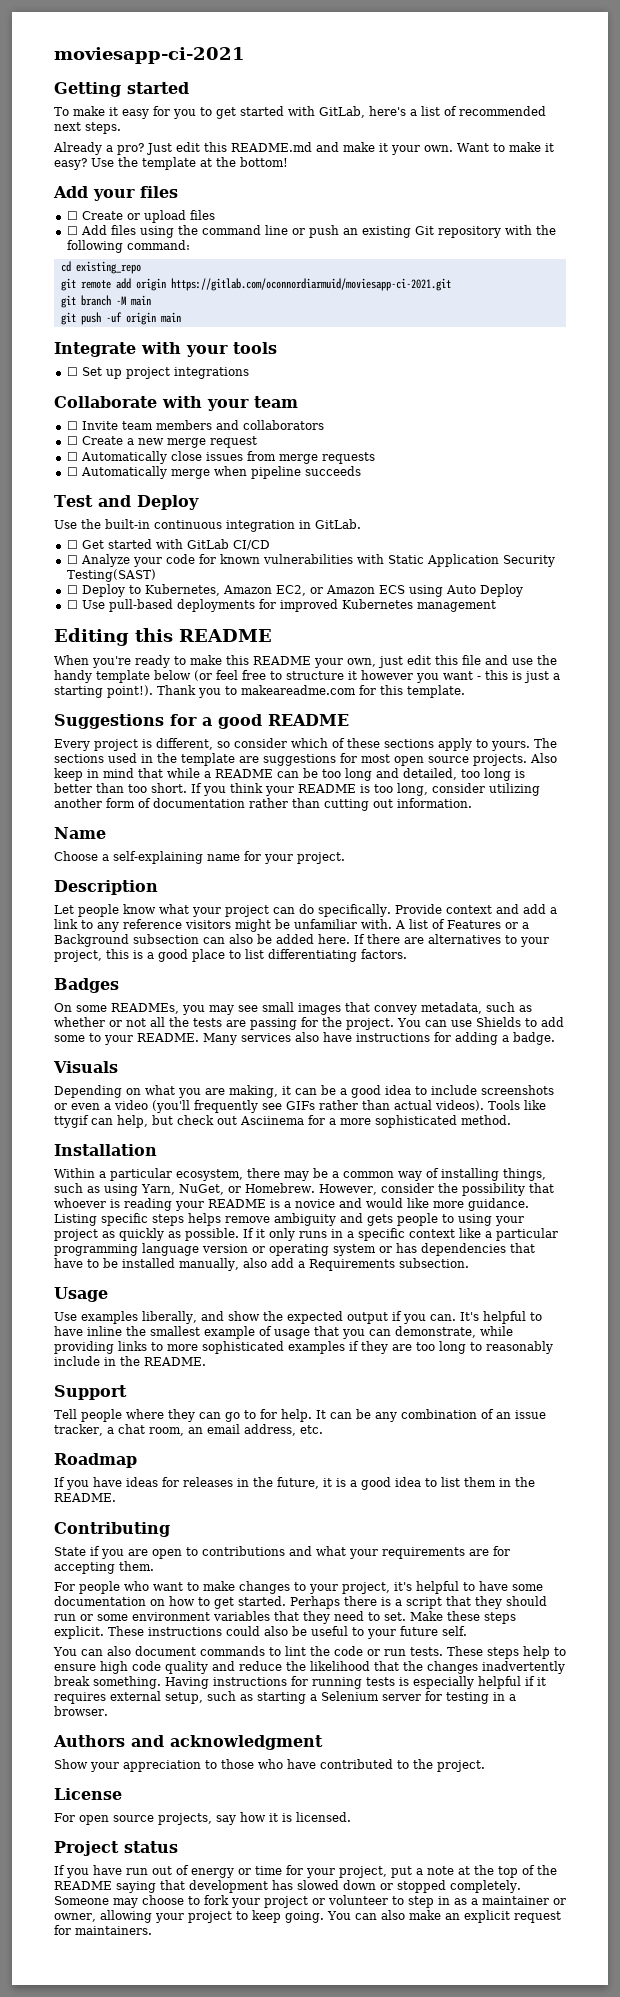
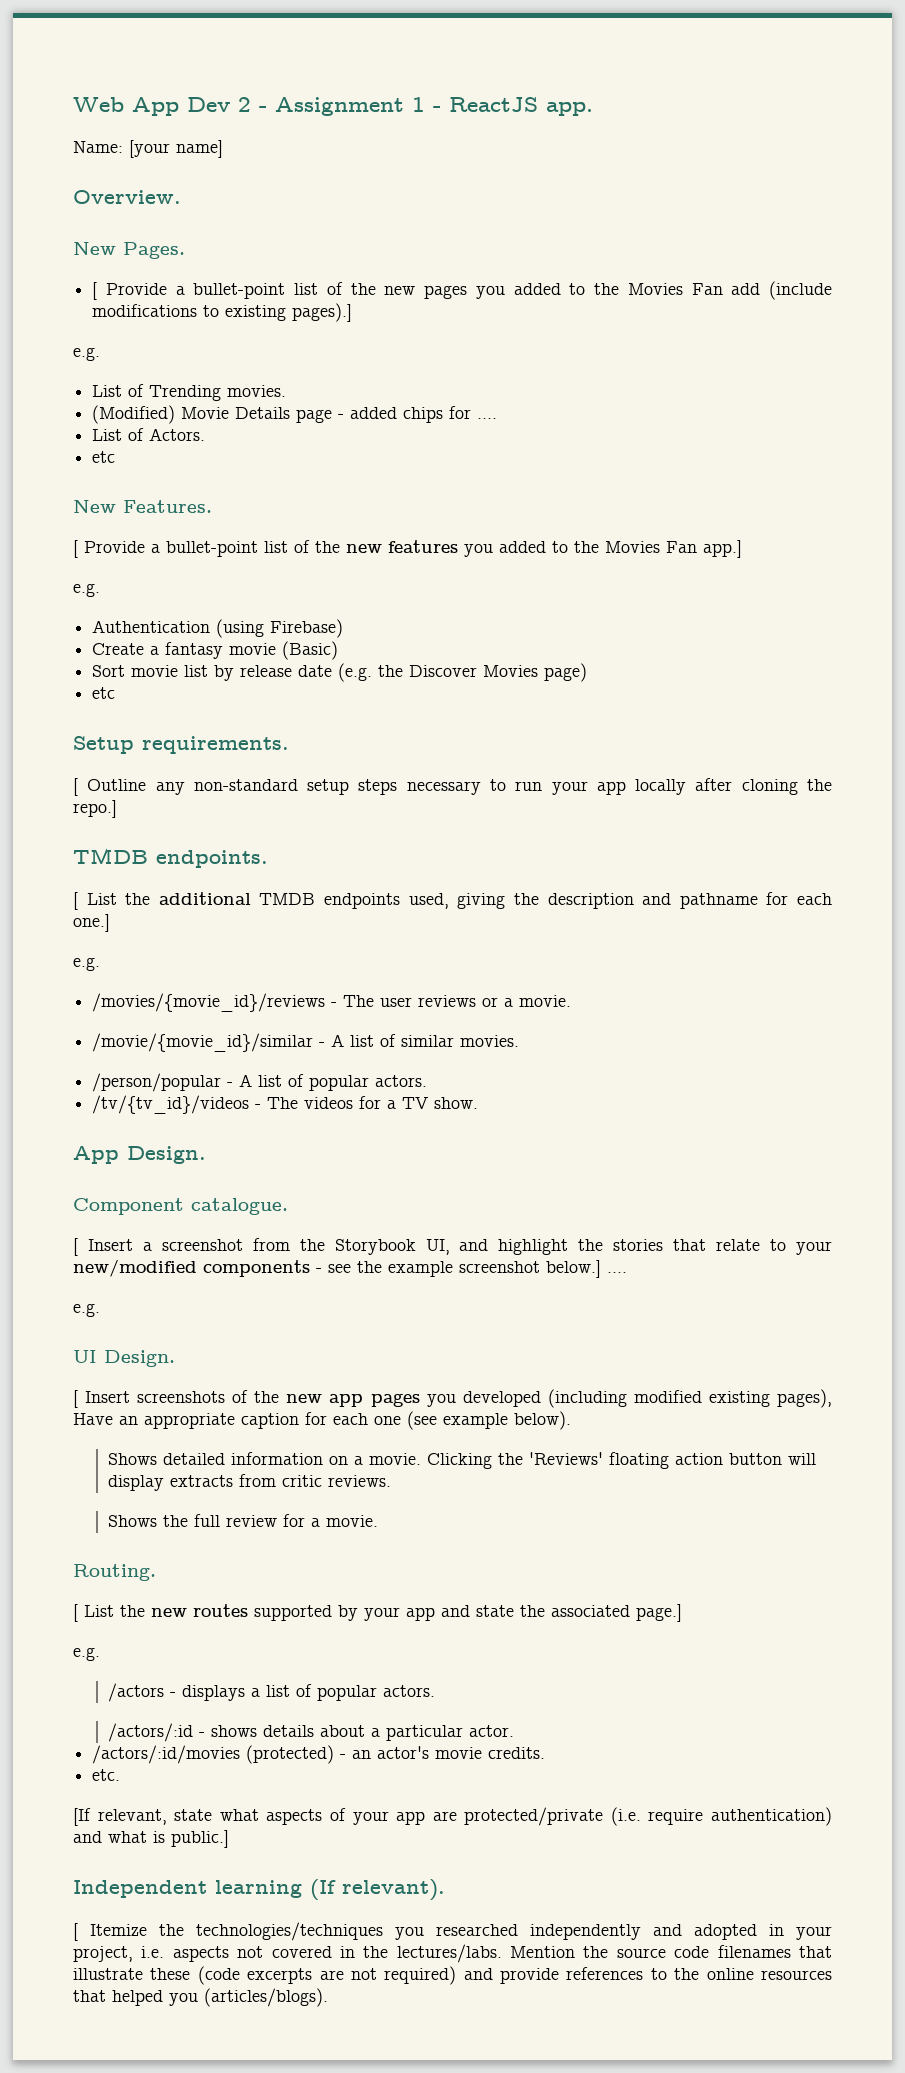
[54,47,245,64] [54,82,189,97] [54,106,546,119] [54,122,121,134] [53,142,554,155] [54,157,288,170] [53,186,178,201] [66,210,215,223] [66,225,556,238] [66,240,190,253] [60,261,141,274] [60,278,451,291] [60,295,151,308] [60,312,181,325] [54,342,277,357] [66,367,249,379] [54,396,298,411] [66,420,324,430] [66,436,257,448] [66,451,375,464] [66,466,361,479] [54,495,199,510] [54,519,361,532] [66,539,270,550] [66,554,555,567] [66,569,156,582] [66,584,523,597] [66,599,496,612] [54,628,272,646] [54,655,557,668] [54,670,560,683] [54,685,465,698] [54,714,349,729] [54,738,557,751] [54,753,557,766] [54,768,525,781] [54,783,540,796] [54,798,472,811] [54,827,106,839] [54,851,345,864] [54,880,158,895] [54,904,557,917] [54,919,529,932] [54,934,549,947] [54,949,407,962] [54,978,119,993] [54,1002,532,1015] [54,1017,564,1030] [54,1032,555,1045] [53,1061,118,1073] [54,1085,554,1098] [54,1100,546,1113] [54,1115,511,1128] [54,1144,157,1156] [54,1168,546,1181] [54,1183,554,1196] [54,1198,529,1211] [54,1213,524,1226] [54,1228,558,1241] [54,1243,535,1256] [54,1258,469,1271] [54,1287,108,1302] [54,1311,542,1324] [54,1326,513,1339] [54,1341,553,1354] [54,1356,206,1366] [54,1385,127,1400] [54,1409,546,1422] [54,1424,323,1436] [54,1453,137,1468] [54,1477,535,1490] [54,1493,116,1502] [54,1522,170,1537] [54,1546,510,1559] [54,1561,154,1574] [54,1581,543,1594] [54,1596,547,1609] [54,1611,516,1624] [54,1626,467,1639] [53,1646,566,1659] [54,1661,565,1674] [54,1676,546,1689] [54,1691,516,1704] [54,1706,108,1716] [53,1735,323,1750] [54,1759,485,1772] [54,1788,122,1800] [54,1812,351,1825] [54,1841,178,1856] [54,1865,557,1878] [54,1880,521,1893] [54,1895,566,1908] [54,1910,561,1923] [54,1925,152,1935] moviesapp-ci-2021 // Getting started // To make it easy for you to get started with GitLab, here's a list of recommended next steps. // Already a pro? Just edit this README.md and make it your own. Want to make it easy? Use the template at the bottom! // Add your files // ☐ Create or upload files // ☐ Add files using the command line or push an existing Git repository with the following command: // cd existing_repo // git remote add origin https://gitlab.com/oconnordiarmuid/moviesapp-ci-2021.git // git branch -M main // git push -uf origin main // Integrate with your tools // ☐ Set up project integrations // Collaborate with your team // ☐ Invite team members and collaborators // ☐ Create a new merge request // ☐ Automatically close issues from merge requests // ☐ Automatically merge when pipeline succeeds // Test and Deploy // Use the built-in continuous integration in GitLab. // ☐ Get started with GitLab CI/CD // ☐ Analyze your code for known vulnerabilities with Static Application Security Testing(SAST) // ☐ Deploy to Kubernetes, Amazon EC2, or Amazon ECS using Auto Deploy // ☐ Use pull-based deployments for improved Kubernetes management // Editing this README // When you're ready to make this README your own, just edit this file and use the handy template below (or feel free to structure it however you want - this is just a starting point!). Thank you to makeareadme.com for this template. // Suggestions for a good README // Every project is different, so consider which of these sections apply to yours. The sections used in the template are suggestions for most open source projects. Also keep in mind that while a README can be too long and detailed, too long is better than too short. If you think your README is too long, consider utilizing another form of documentation rather than cutting out information. // Name // Choose a self-explaining name for your project. // Description // Let people know what your project can do specifically. Provide context and add a link to any reference visitors might be unfamiliar with. A list of Features or a Background subsection can also be added here. If there are alternatives to your project, this is a good place to list differentiating factors. // Badges // On some READMEs, you may see small images that convey metadata, such as whether or not all the tests are passing for the project. You can use Shields to add some to your README. Many services also have instructions for adding a badge. // Visuals // Depending on what you are making, it can be a good idea to include screenshots or even a video (you'll frequently see GIFs rather than actual videos). Tools like ttygif can help, but check out Asciinema for a more sophisticated method. // Installation // Within a particular ecosystem, there may be a common way of installing things, such as using Yarn, NuGet, or Homebrew. However, consider the possibility that whoever is reading your README is a novice and would like more guidance. Listing specific steps helps remove ambiguity and gets people to using your project as quickly as possible. If it only runs in a specific context like a particular programming language version or operating system or has dependencies that have to be installed manually, also add a Requirements subsection. // Usage // Use examples liberally, and show the expected output if you can. It's helpful to have inline the smallest example of usage that you can demonstrate, while providing links to more sophisticated examples if they are too long to reasonably include in the README. // Support // Tell people where they can go to for help. It can be any combination of an issue tracker, a chat room, an email address, etc. // Roadmap // If you have ideas for releases in the future, it is a good idea to list them in the README. // Contributing // State if you are open to contributions and what your requirements are for accepting them. // For people who want to make changes to your project, it's helpful to have some documentation on how to get started. Perhaps there is a script that they should run or some environment variables that they need to set. Make these steps explicit. These instructions could also be useful to your future self. // You can also document commands to lint the code or run tests. These steps help to ensure high code quality and reduce the likelihood that the changes inadvertently break something. Having instructions for running tests is especially helpful if it requires external setup, such as starting a Selenium server for testing in a browser. // Authors and acknowledgment // Show your appreciation to those who have contributed to the project. // License // For open source projects, say how it is licensed. // Project status // If you have run out of energy or time for your project, put a note at the top of the README saying that development has slowed down or stopped completely. Someone may choose to fork your project or volunteer to step in as a maintainer or owner, allowing your project to keep going. You can also make an explicit request for maintainers. -> [73,97,593,116] [73,140,223,158] [73,190,181,204] [73,242,185,259] [92,281,832,300] [92,303,353,322] [73,347,100,361] [92,384,287,401] [92,405,498,424] [92,428,206,441] [92,451,116,463] [73,500,212,513] [73,540,742,558] [73,583,100,597] [92,619,344,638] [92,641,339,660] [92,663,588,682] [92,687,116,699] [73,736,289,754] [73,778,833,796] [73,800,117,818] [73,848,268,868] [73,892,833,910] [73,914,110,932] [73,957,100,971] [92,993,572,1012] [92,1033,520,1052] [92,1073,428,1092] [92,1095,479,1114] [73,1146,206,1164] [73,1198,288,1215] [73,1238,832,1256] [73,1259,627,1278] [73,1303,100,1317] [73,1350,175,1367] [73,1389,833,1408] [73,1411,571,1430] [107,1452,816,1469] [107,1474,391,1491] [107,1514,378,1527] [73,1564,156,1581] [73,1604,682,1622] [73,1647,100,1661] [107,1683,435,1702] [107,1723,514,1742] [92,1745,546,1764] [92,1769,121,1781] [73,1807,833,1826] [73,1830,229,1848] [73,1879,445,1901] [73,1922,832,1941] [73,1944,832,1963] [73,1966,832,1985] [73,1988,328,2007] Web App Dev 2 - Assignment 1 - ReactJS app. // Name: [your name] // Overview. // New Pages. // [ Provide a bullet-point list of the new pages you added to the Movies Fan add (include modifications to existing pages).] // e.g. // List of Trending movies. // (Modified) Movie Details page - added chips for .... // List of Actors. // etc // New Features. // [ Provide a bullet-point list of the new features you added to the Movies Fan app.] // e.g. // Authentication (using Firebase) // Create a fantasy movie (Basic) // Sort movie list by release date (e.g. the Discover Movies page) // etc // Setup requirements. // [ Outline any non-standard setup steps necessary to run your app locally after cloning the repo.] // TMDB endpoints. // [ List the additional TMDB endpoints used, giving the description and pathname for each one.] // e.g. // /movies/{movie_id}/reviews - The user reviews or a movie. // /movie/{movie_id}/similar - A list of similar movies. // /person/popular - A list of popular actors. // /tv/{tv_id}/videos - The videos for a TV show. // App Design. // Component catalogue. // [ Insert a screenshot from the Storybook UI, and highlight the stories that relate to your new/modified components - see the example screenshot below.] .... // e.g. // UI Design. // [ Insert screenshots of the new app pages you developed (including modified existing pages), Have an appropriate caption for each one (see example below). // Shows detailed information on a movie. Clicking the 'Reviews' floating action button will display extracts from critic reviews. // Shows the full review for a movie. // Routing. // [ List the new routes supported by your app and state the associated page.] // e.g. // /actors - displays a list of popular actors. // /actors/:id - shows details about a particular actor. // /actors/:id/movies (protected) - an actor's movie credits. // etc. // [If relevant, state what aspects of your app are protected/private (i.e. require authentication) and what is public.] // Independent learning (If relevant). // [ Itemize the technologies/techniques you researched independently and adopted in your project, i.e. aspects not covered in the lectures/labs. Mention the source code filenames that illustrate these (code excerpts are not required) and provide references to the online resources that helped you (articles/blogs).

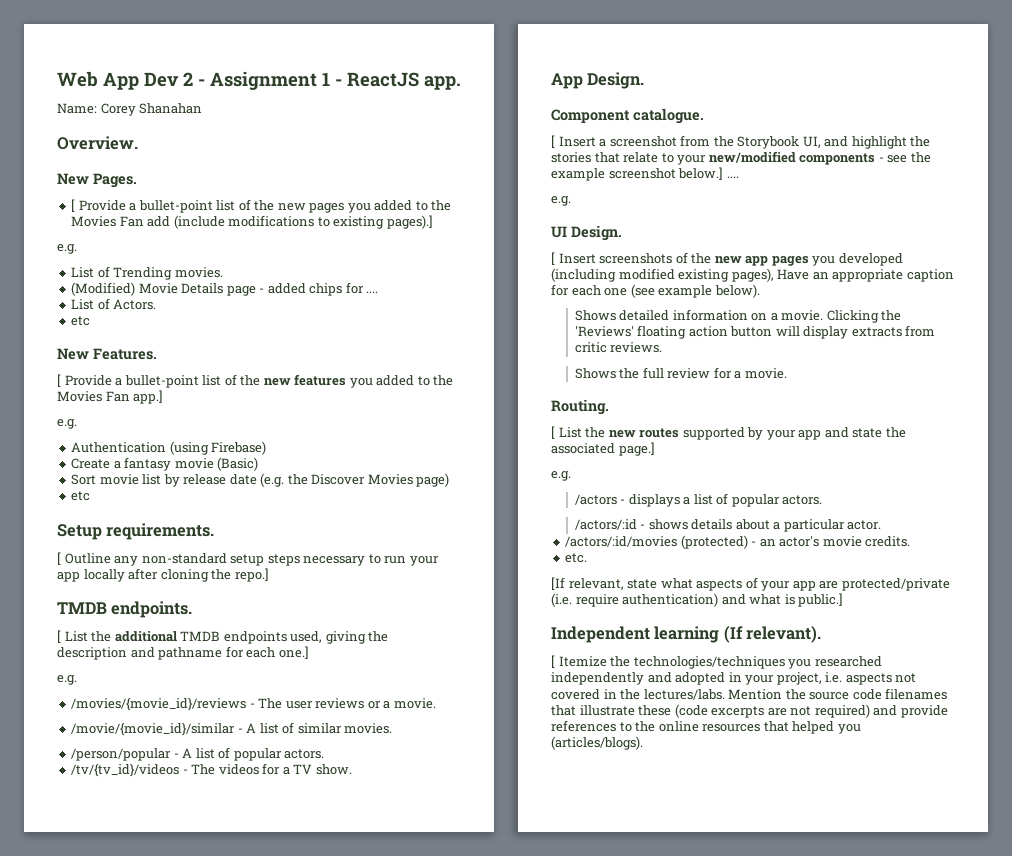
[129,140,223,158] [your name] -> [100,103,203,116] Corey Shanahan

